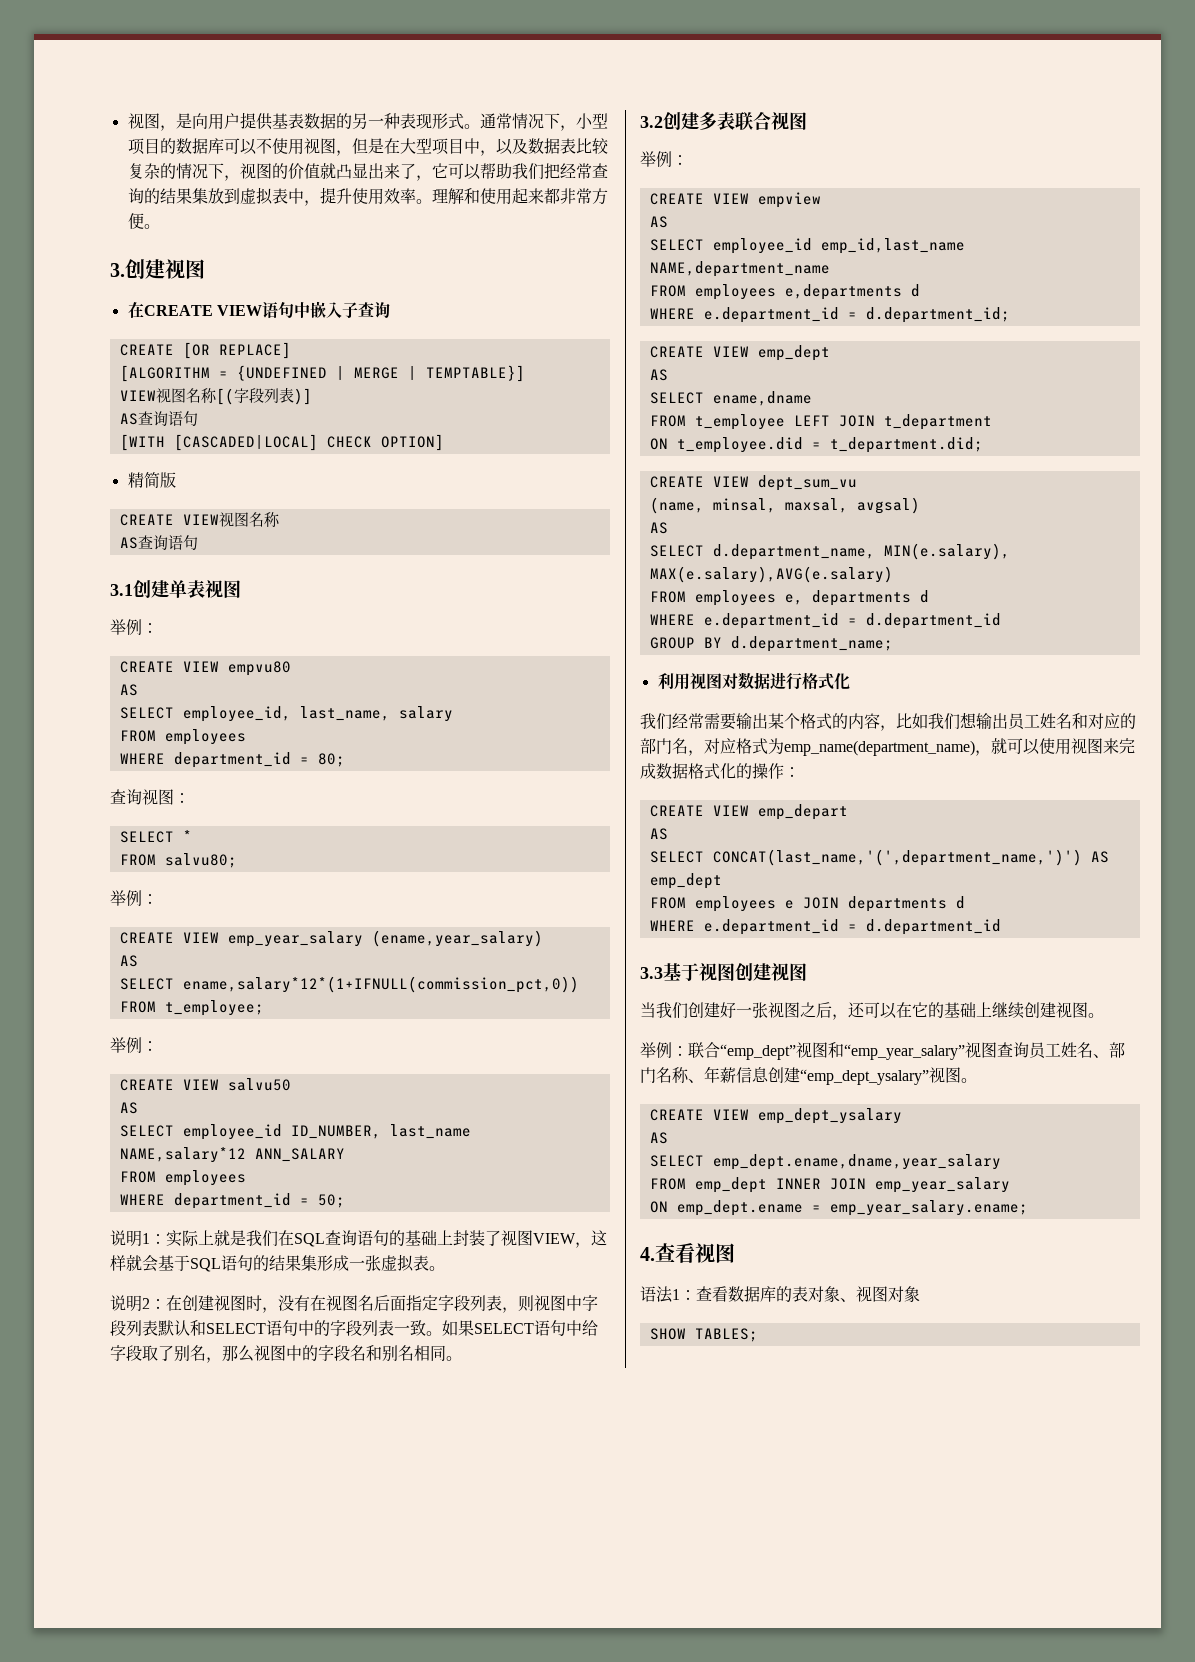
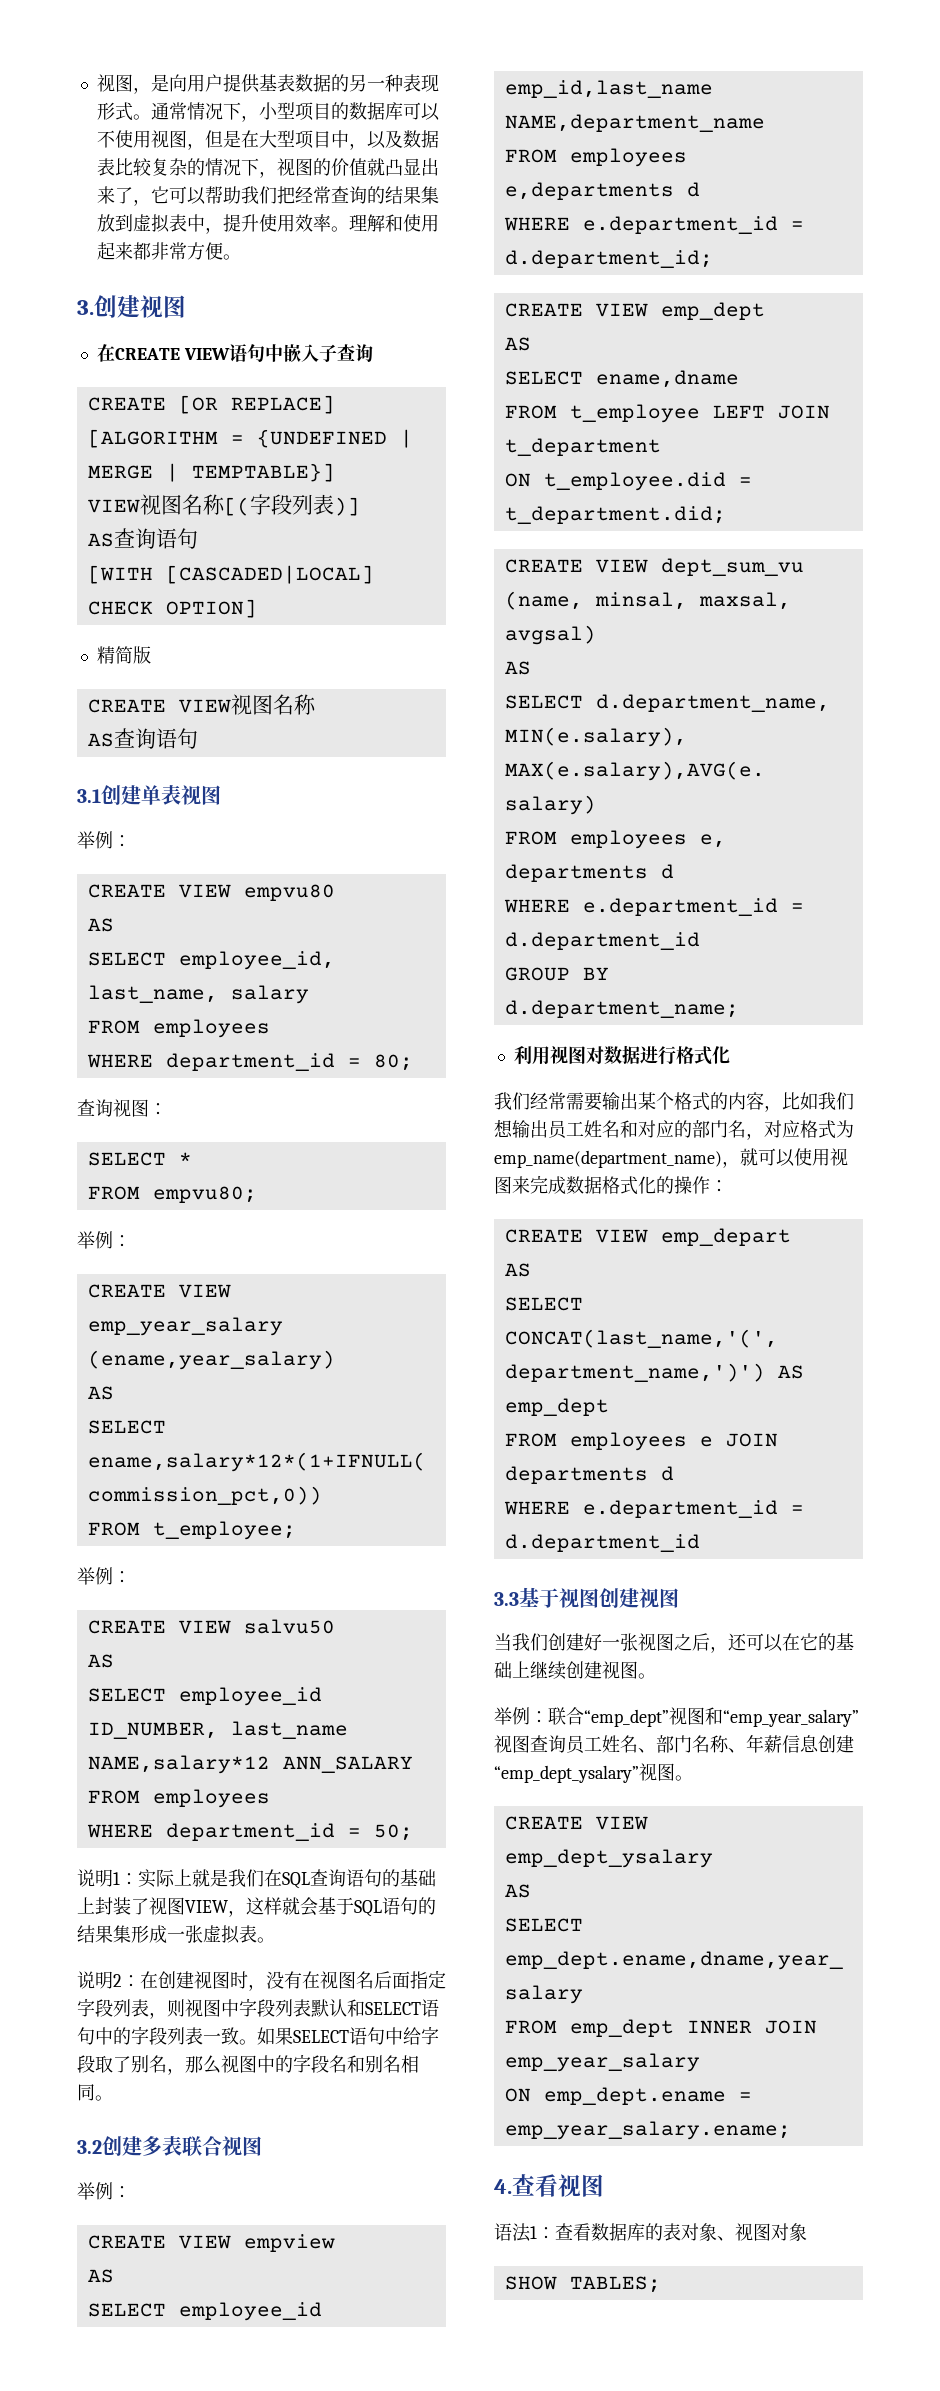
[164,853,237,868] salvu80; -> [152,1186,257,1203] empvu80;

